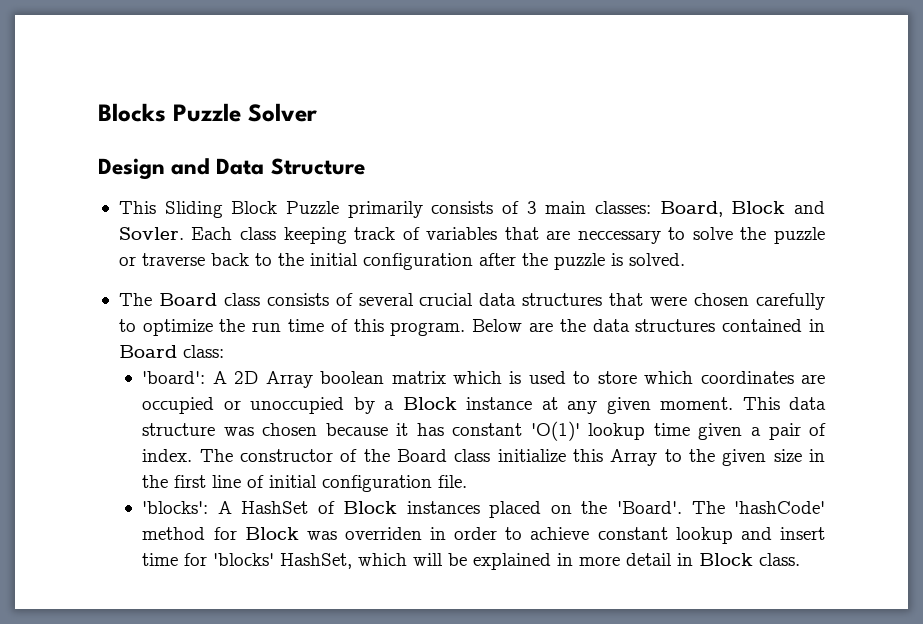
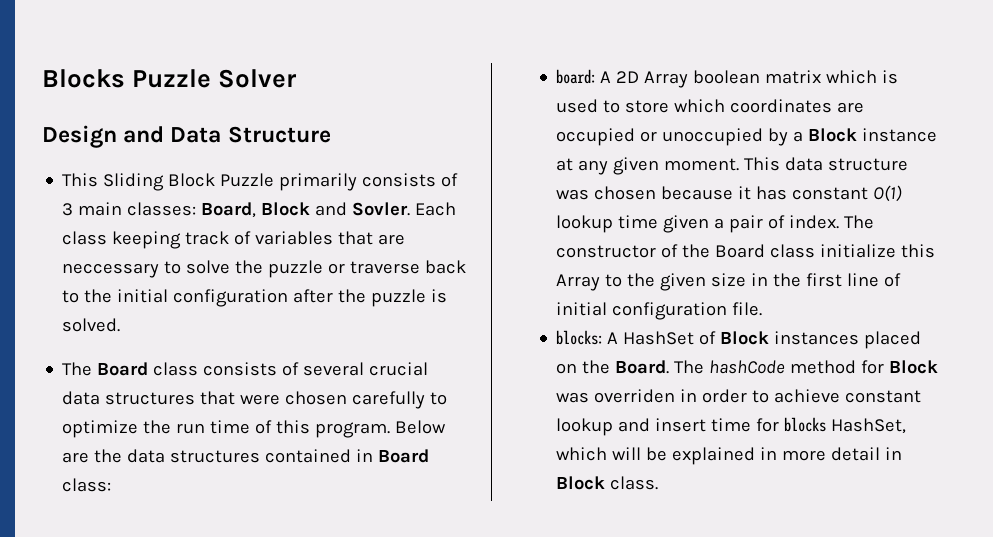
[142,371,206,384] 'board': -> [556,69,596,84] board:
[530,421,580,441] 'O(1)' -> [873,185,903,202] O(1)
[142,501,209,514] 'blocks': -> [556,330,603,345] blocks:
[616,501,825,514] 'Board'. The 'hashCode' -> [615,360,786,374] Board. The hashCode
[213,553,275,566] 'blocks' -> [784,417,827,432] blocks

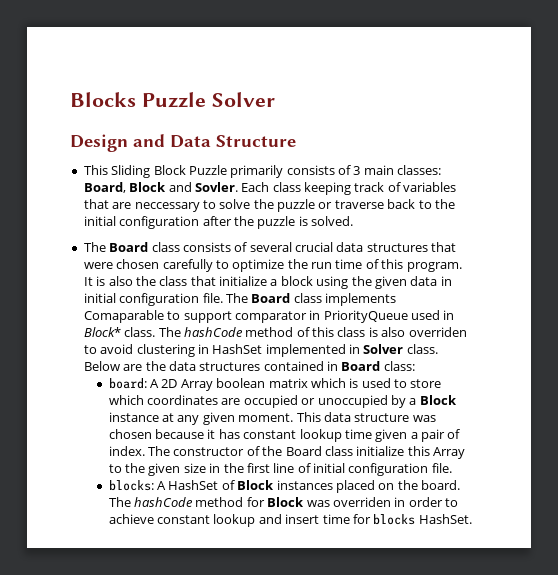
(391, 430) none -> [83,276,452,289] [83,293,396,306] [83,310,455,323] [83,327,467,337] [83,344,438,357] It is also the class that initialize a block using the given data in initial configuration file. The Board class implements Comaparable to support comparator in PriorityQueue used in Block* class. The hashCode method of this class is also overriden to avoid clustering in HashSet implemented in Solver class.
[873,185,903,202] O(1) -> (297, 434) none
[615,360,670,374] Board. -> [421,480,461,490] board.
[831,418,907,434] [556,447,903,465] [556,476,659,490] HashSet, which will be explained in more detail in Block class. -> [418,514,472,524] HashSet.

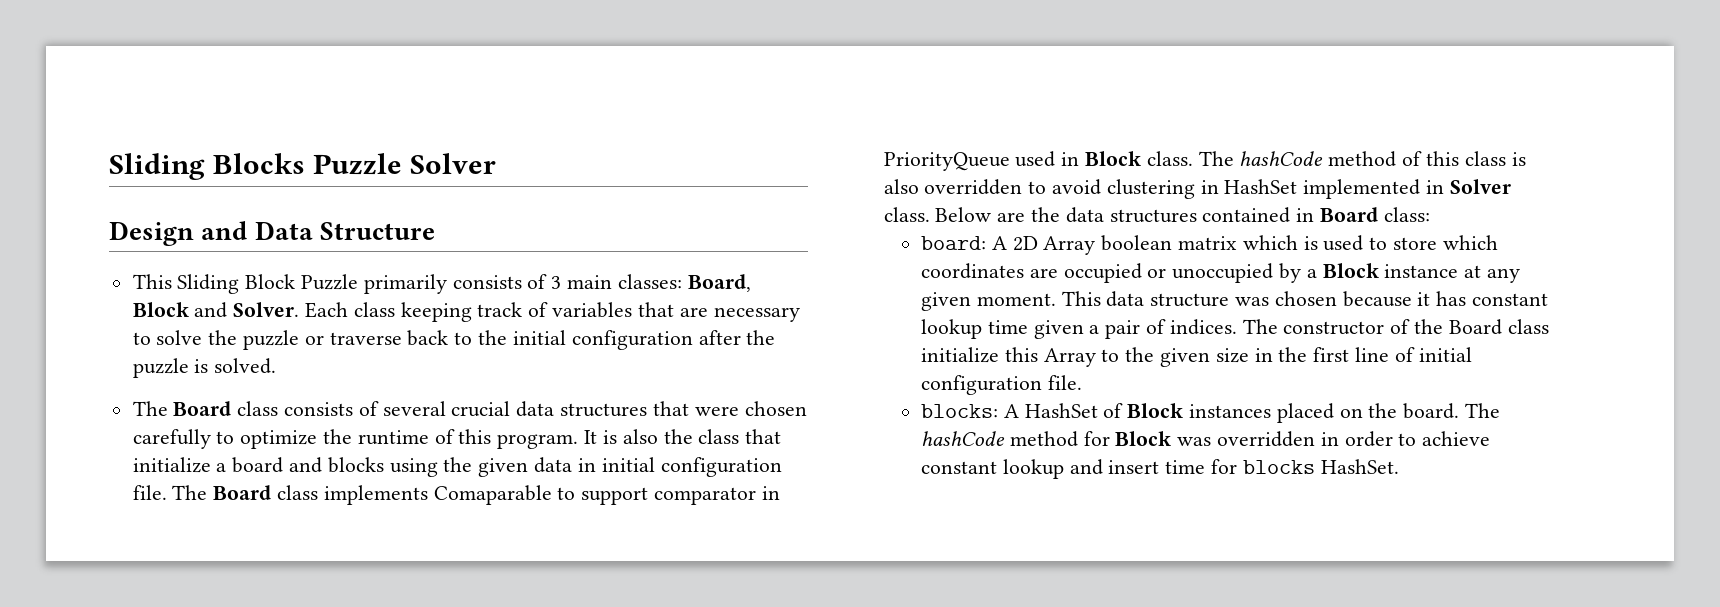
(70, 99) none -> [109,153,205,180] Sliding
[194,182,238,192] Sovler. -> [233,302,300,317] Solver.
[134,202,200,212] neccessary -> [713,307,800,322] necessary
[311,259,363,269] run time -> [357,430,429,445] runtime
[280,276,313,286] block -> [232,457,384,473] board and blocks
[83,327,121,337] Block* -> [1085,151,1142,166] Block
[408,327,467,337] overriden -> [924,179,1023,195] overridden
[108,446,145,456] index. -> [1169,319,1237,335] indices.
[332,497,391,507] overriden -> [1216,431,1315,447] overridden

